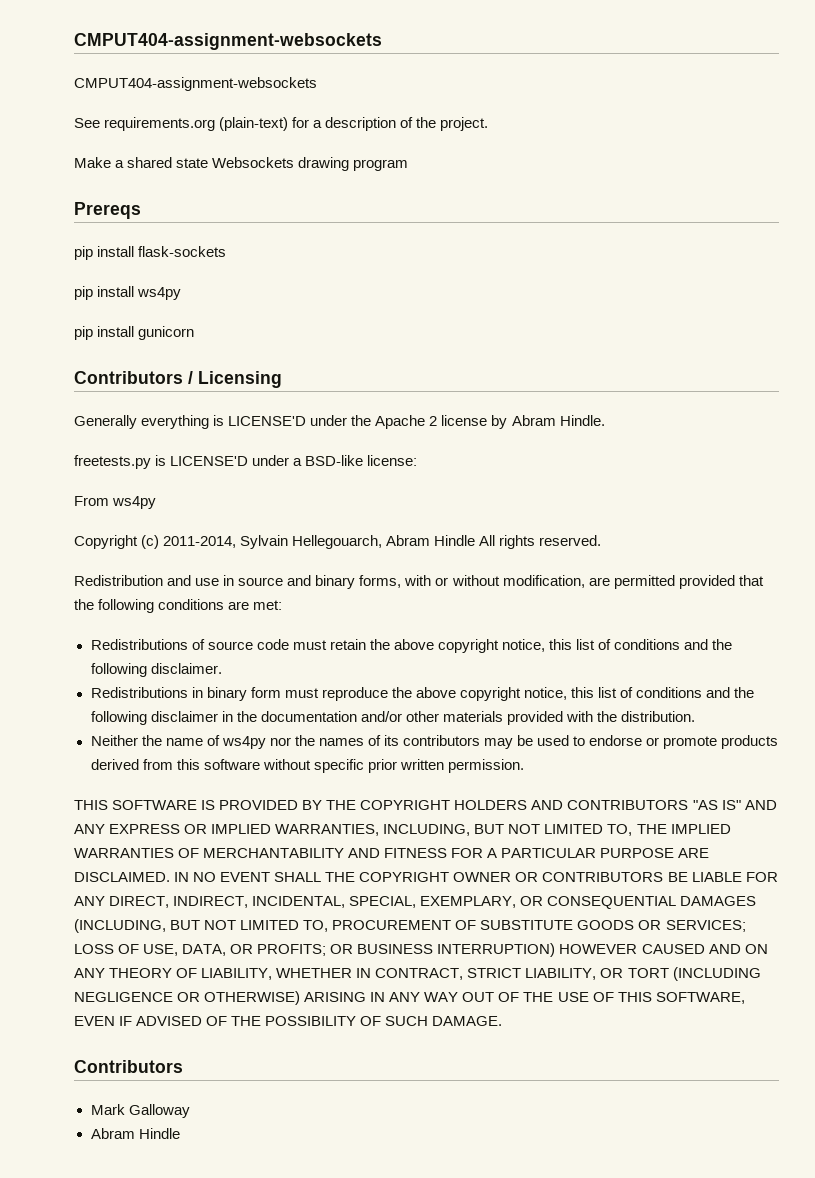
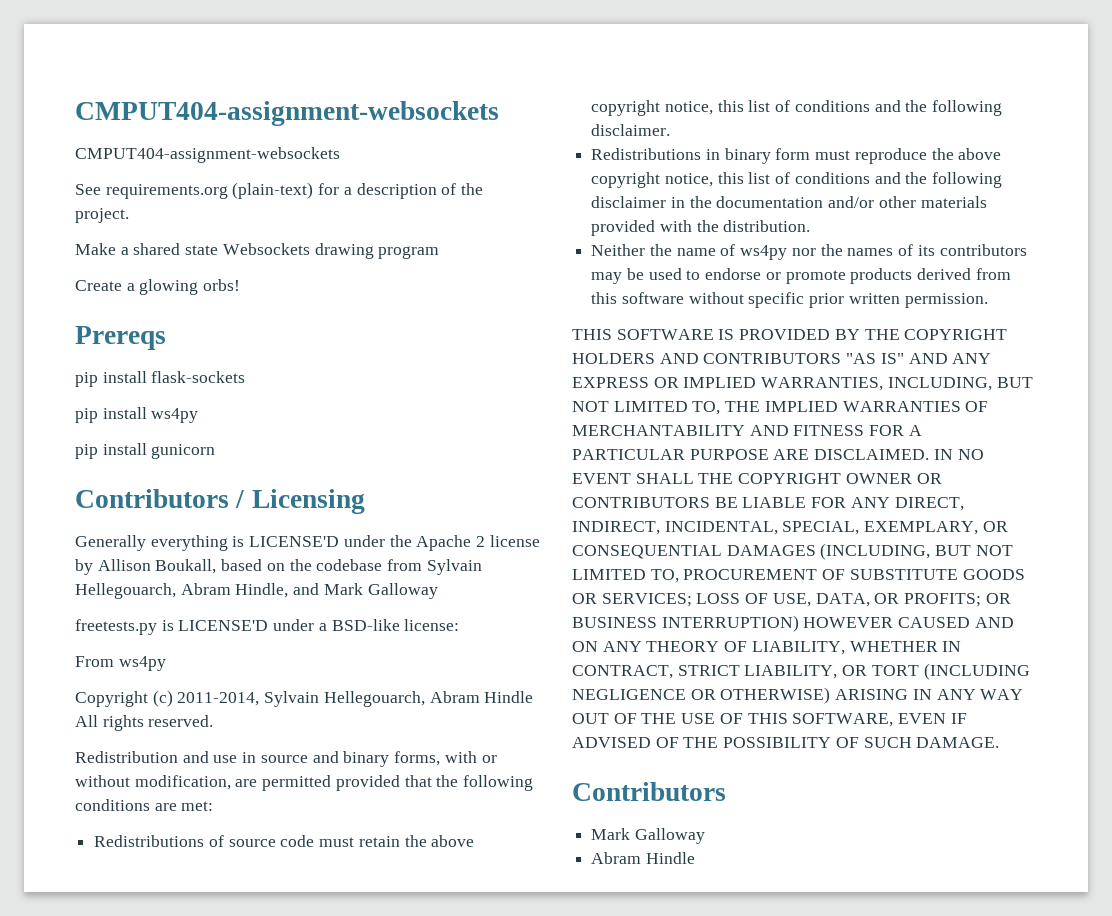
(409, 165) none -> [75,279,241,295] // Create a glowing orbs!
[511,415,605,426] Abram Hindle. -> [97,559,482,575] [75,583,438,599] Allison Boukall, based on the codebase from Sylvain Hellegouarch, Abram Hindle, and Mark Galloway

